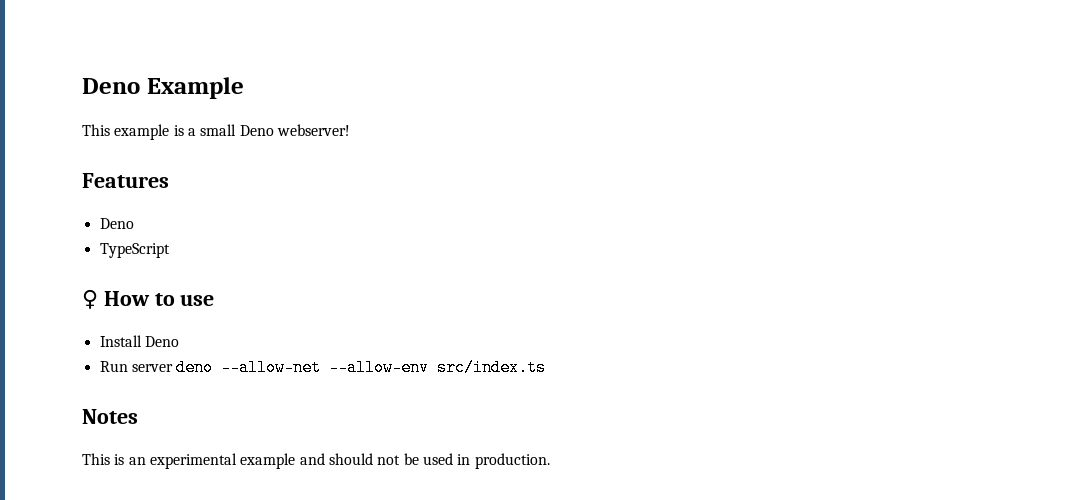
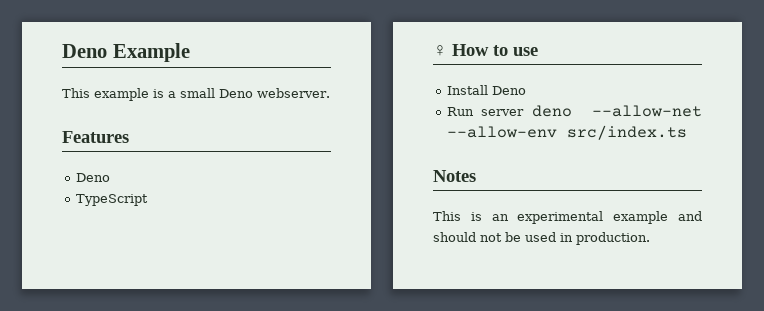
[276,124,350,136] webserver! -> [257,88,330,98] webserver.

